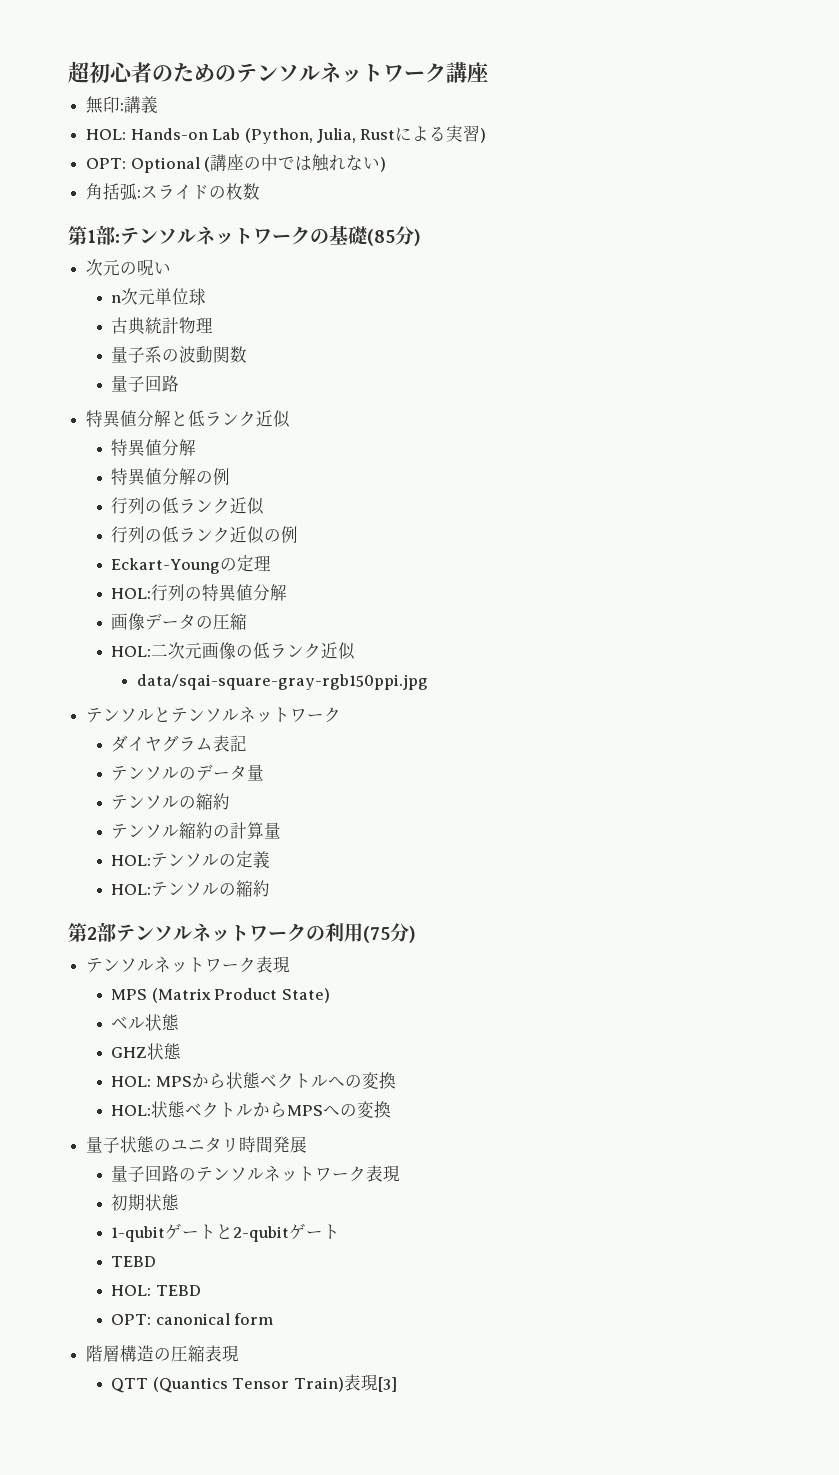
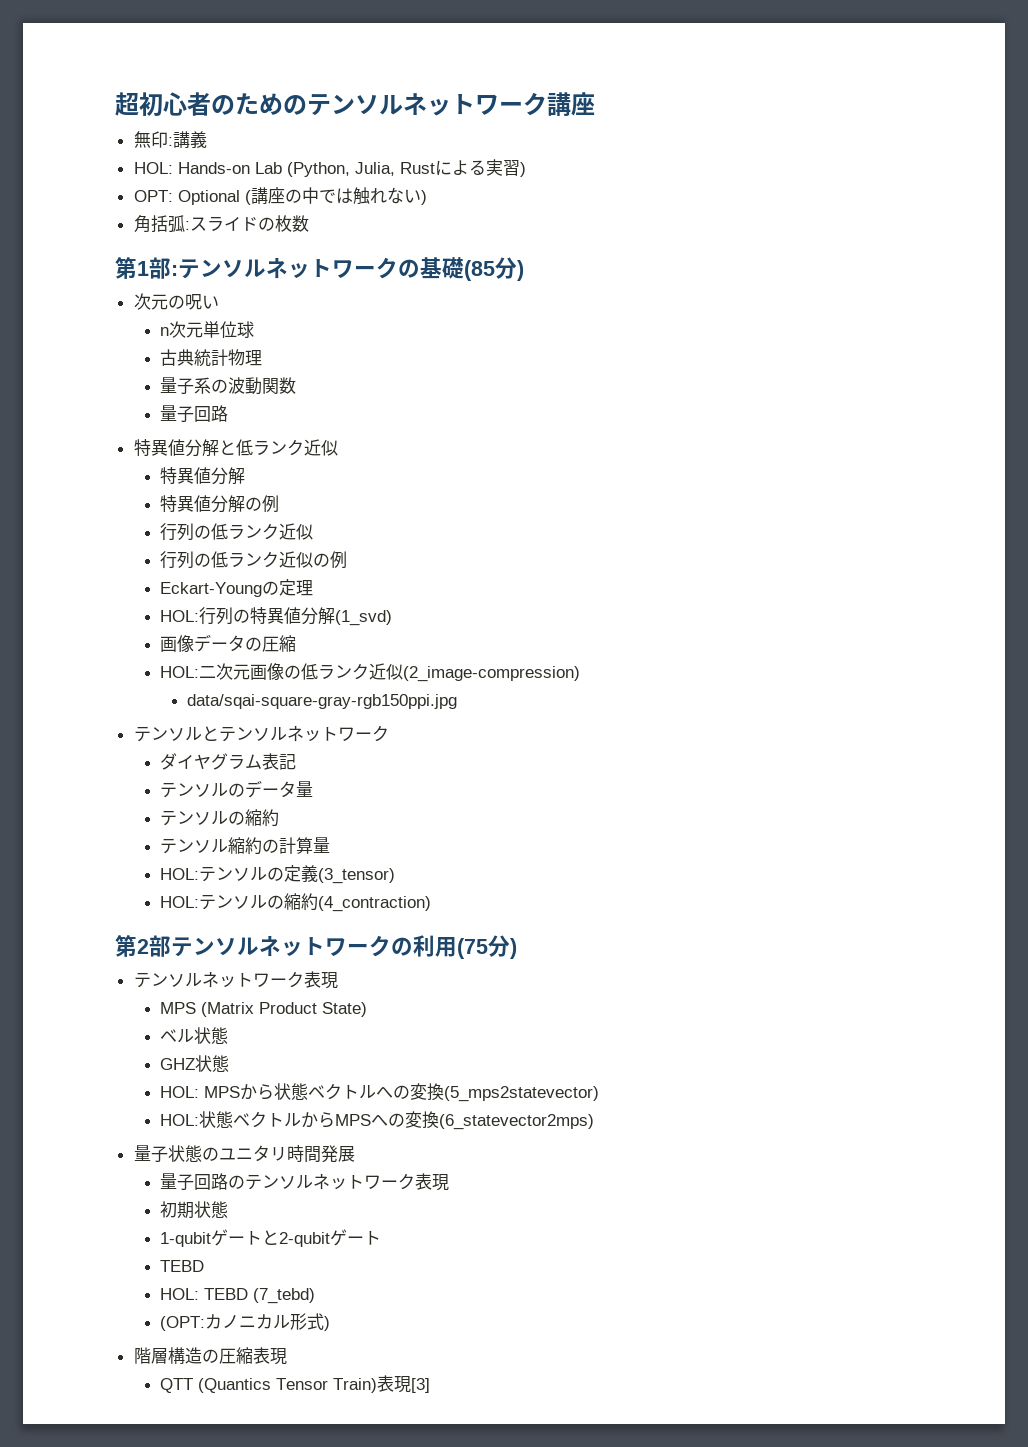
(288, 592) none -> [335,610,393,626] (1_svd)
(356, 651) none -> [403,666,581,682] (2_image-compression)
(271, 860) none -> [318,868,396,884] (3_tensor)
(271, 888) none -> [318,896,432,912] (4_contraction)
(396, 1080) none -> [444,1086,600,1102] (5_mps2statevector)
(392, 1109) none -> [439,1114,595,1130] (6_statevector2mps)
[111,1313,274,1325] // OPT: canonical form -> [253,1288,316,1304] [160,1313,331,1331] (7_tebd) // (OPT:カノニカル形式)

